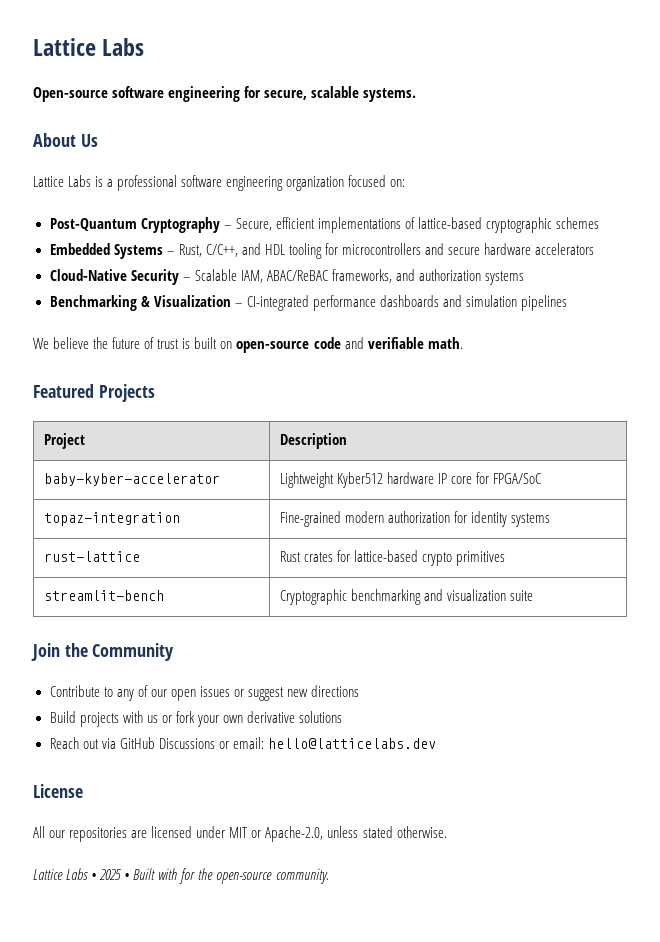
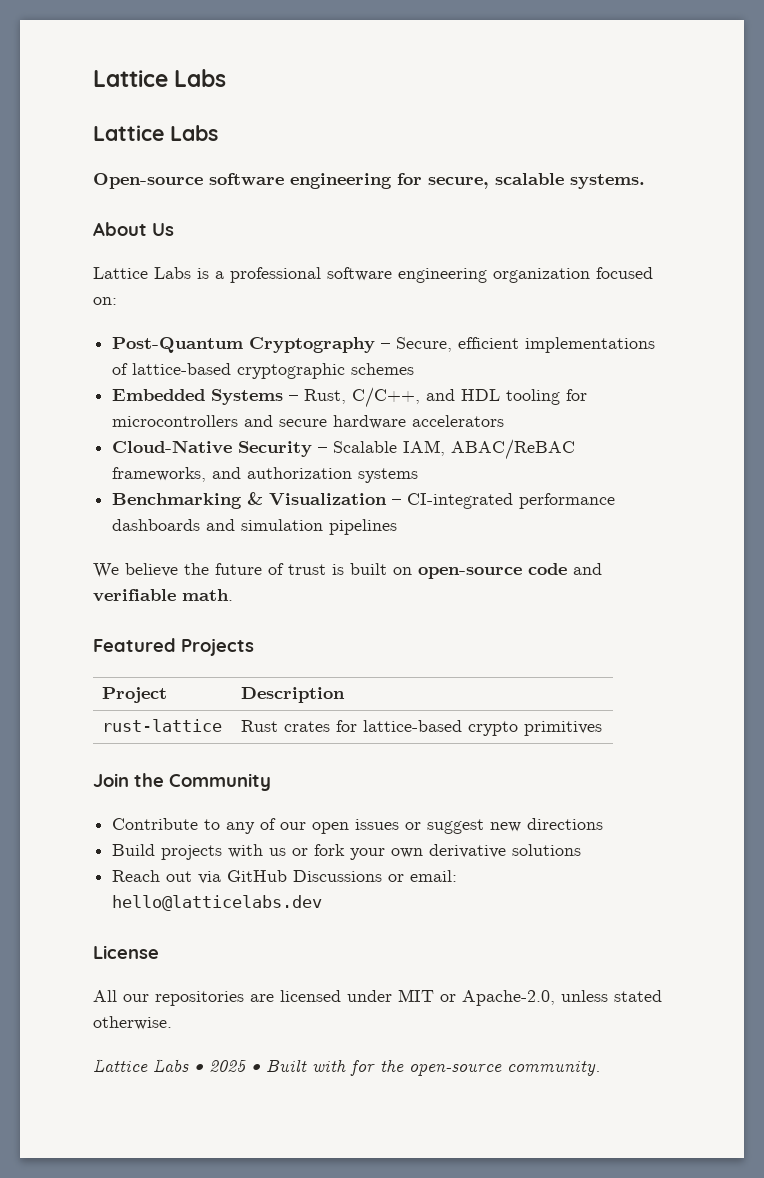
[33,38,145,56] Lattice Labs -> [93,69,227,87] [93,125,218,141] Lattice Labs // Lattice Labs
[43,473,220,486] [279,472,541,488] [43,512,180,526] [279,511,550,527] // baby-kyber-accelerator | Lightweight Kyber512 hardware IP core for FPGA/SoC // topaz-integration | Fine-grained modern authorization for identity systems -> (346, 695) none
[43,590,164,601] [279,589,533,605] // streamlit-bench | Cryptographic benchmarking and visualization suite -> (603, 728) none

